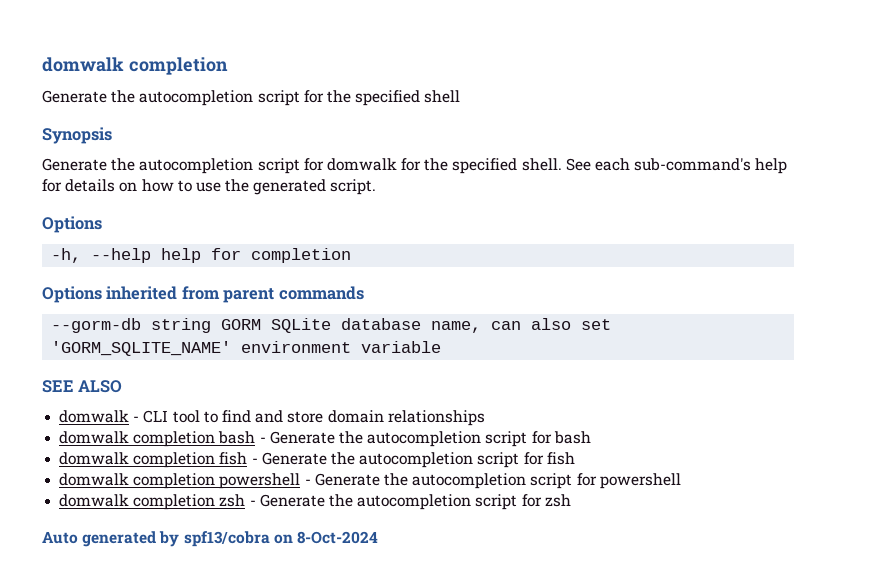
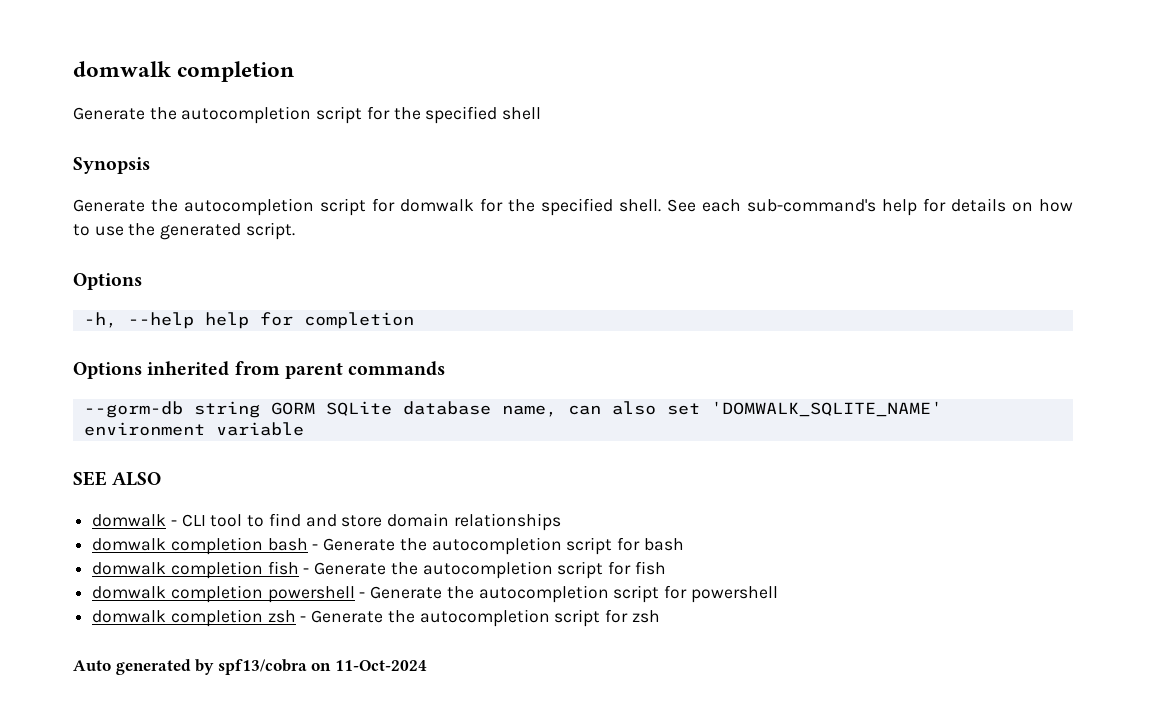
[51,341,232,356] 'GORM_SQLITE_NAME' -> [710,401,942,417] 'DOMWALK_SQLITE_NAME'
[296,531,378,544] 8-Oct-2024 -> [334,660,427,671] 11-Oct-2024

